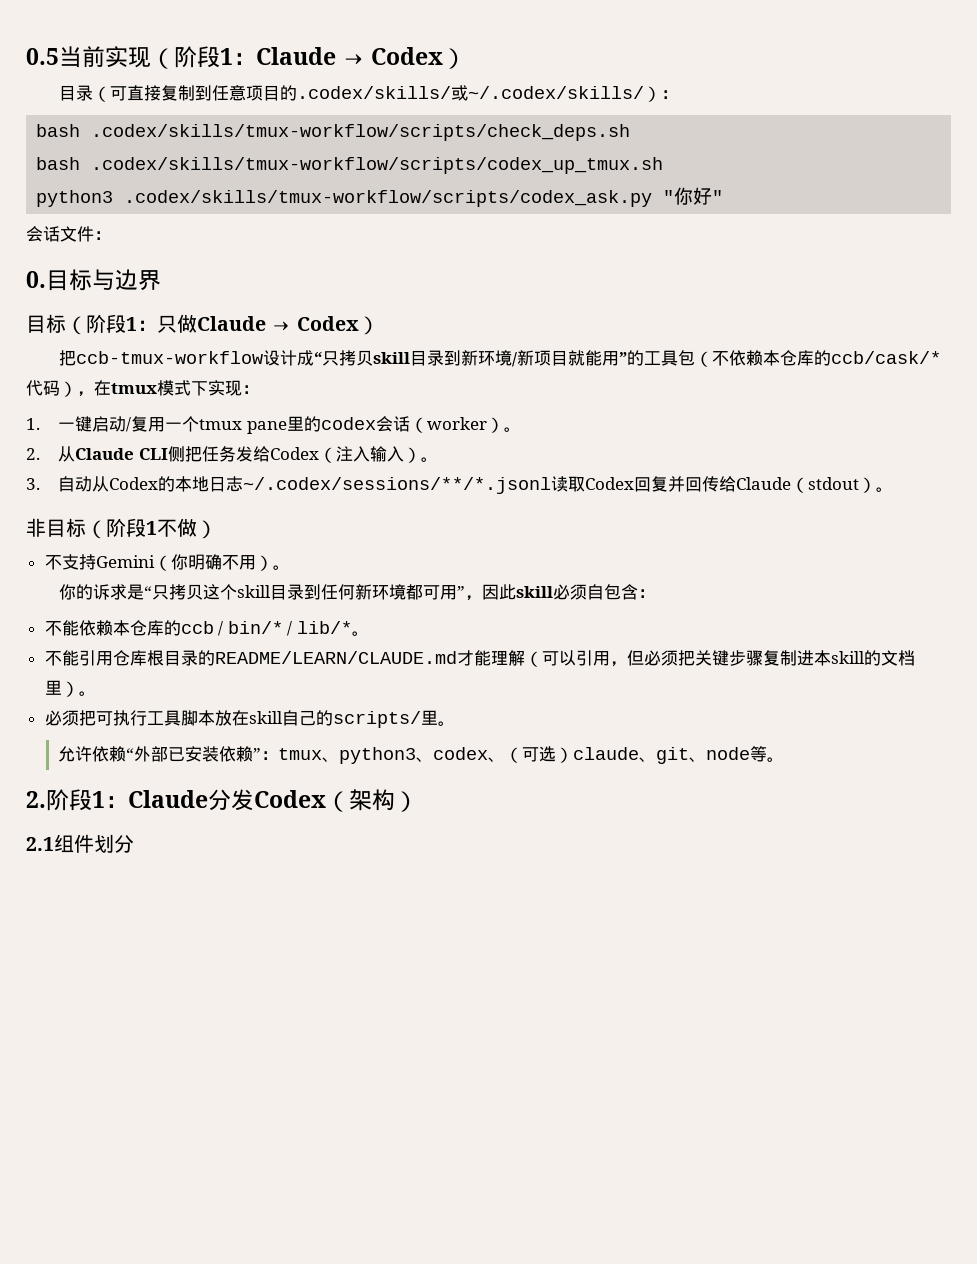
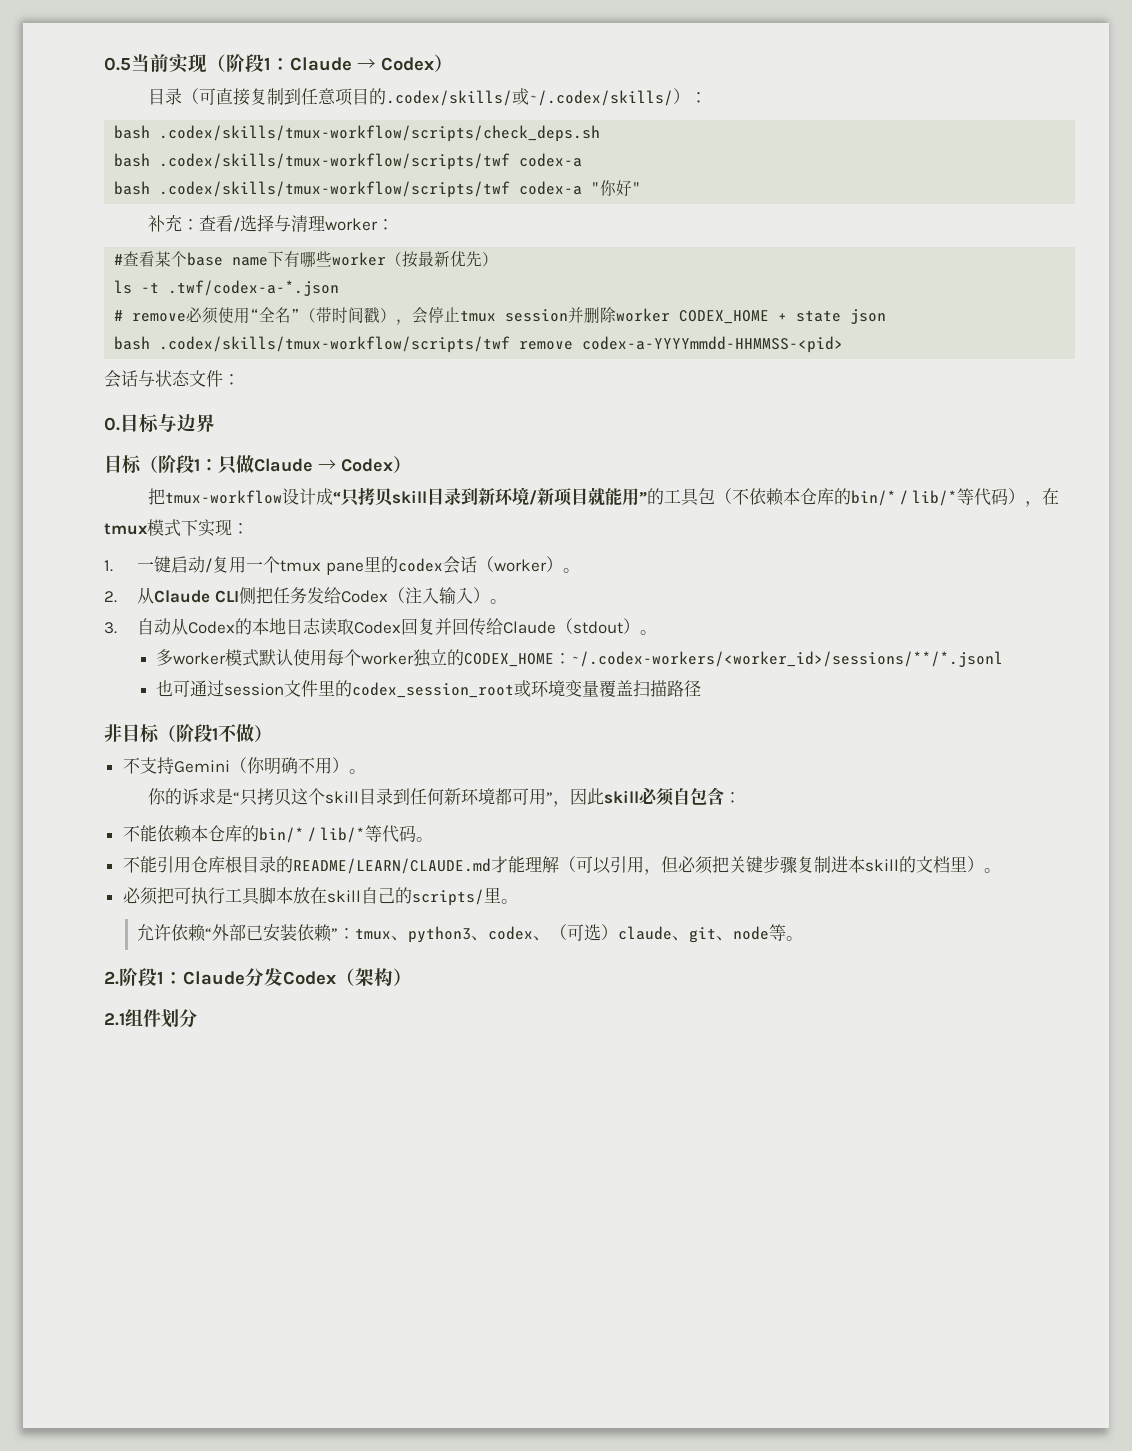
[91,157,664,174] [36,187,724,207] [26,226,60,242] .codex/skills/tmux-workflow/scripts/codex_up_tmux.sh // python3 .codex/skills/tmux-workflow/scripts/codex_ask.py "你好" // 会话 -> [159,153,583,170] [114,180,642,198] [147,214,394,232] [114,251,499,268] [114,280,340,296] [114,306,887,325] [114,336,844,353] [104,370,190,388] .codex/skills/tmux-workflow/scripts/twf codex-a // bash .codex/skills/tmux-workflow/scripts/twf codex-a "你好" // 补充：查看/选择与清理worker： // #查看某个base name下有哪些worker（按最新优先） // ls -t .twf/codex-a-*.json // # remove必须使用“全名”（带时间戳），会停止tmux session并删除worker CODEX_HOME + state json // bash .codex/skills/tmux-workflow/scripts/twf remove codex-a-YYYYmmdd-HHMMSS-<pid> // 会话与状态
[75,351,263,364] ccb-tmux-workflow -> [164,490,282,504] tmux-workflow
[830,351,941,364] ccb/cask/* -> [850,488,975,506] bin/* / lib/*等
[242,477,551,494] ~/.codex/sessions/**/*.jsonl -> (322, 626) none
(893, 489) none -> [156,649,1004,667] [156,680,702,698] // 多worker模式默认使用每个worker独立的CODEX_HOME：~/.codex-workers/<worker_id>/sessions/**/*.jsonl // 也可通过session文件里的codex_session_root或环境变量覆盖扫描路径
[180,621,353,636] ccb / bin/* / lib/* -> [258,825,416,843] bin/* / lib/*等代码

